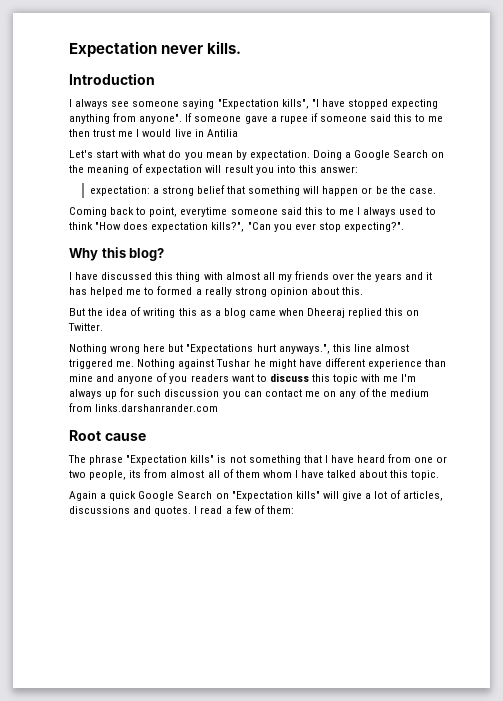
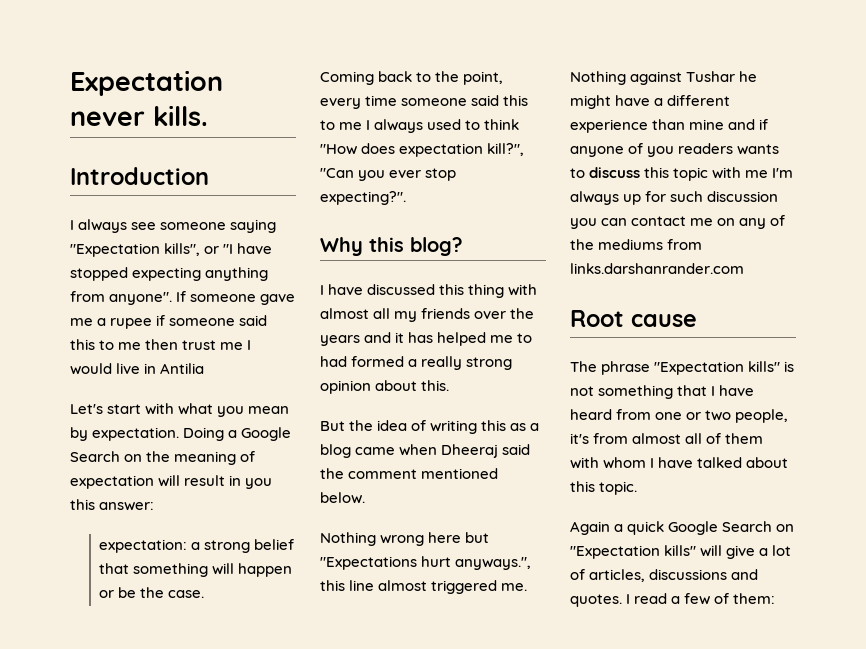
(309, 104) none -> [204,246,220,254] or
(268, 120) none -> [70,318,93,326] me
[168,150,182,158] do -> (214, 409) none
[255,165,296,175] you into -> [229,475,273,489] in you
[149,207,228,217] point, everytime -> [435,71,504,85] [320,95,398,109] the point, every time
[211,222,245,232] kills?", -> [487,143,525,156] kill?",
(155, 291) none -> [320,356,347,367] had
[348,308,420,318] [68,323,103,331] replied this on Twitter. -> [502,444,531,455] [320,468,499,479] [320,492,365,504] said the comment mentioned below.
(322, 363) none -> [654,98,664,106] a
(115, 378) none -> [759,119,769,130] if
[231,374,254,382] want -> [737,144,780,155] wants
[390,389,430,397] medium -> [598,239,664,250] mediums
[129,470,142,478] its -> [570,433,589,444] it's
(260, 474) none -> [570,457,599,469] with

